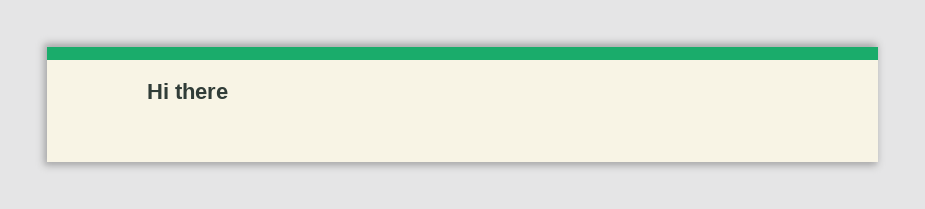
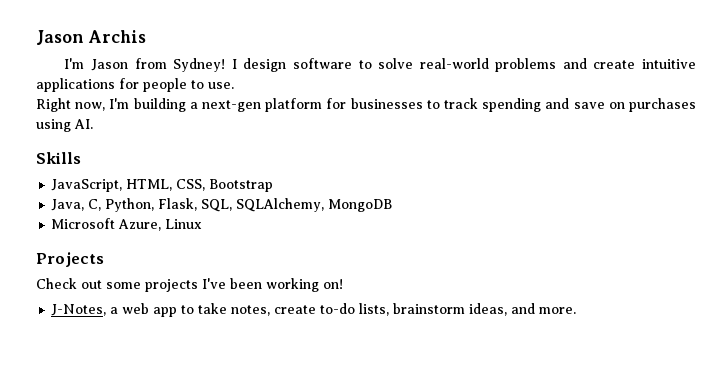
[147,83,228,99] Hi there -> [36,30,146,45] [64,58,696,72] [36,78,234,92] [36,98,696,112] [36,119,93,132] [36,152,81,164] [51,179,274,192] [51,198,393,212] [51,218,203,231] [36,252,104,267] [36,278,343,292] [51,303,577,317] Jason Archis // I'm Jason from Sydney! I design software to solve real-world problems and create intuitive applications for people to use. // Right now, I'm building a next-gen platform for businesses to track spending and save on purchases using AI. // Skills // JavaScript, HTML, CSS, Bootstrap // Java, C, Python, Flask, SQL, SQLAlchemy, MongoDB // Microsoft Azure, Linux // Projects // Check out some projects I've been working on! // J-Notes, a web app to take notes, create to-do lists, brainstorm ideas, and more.

